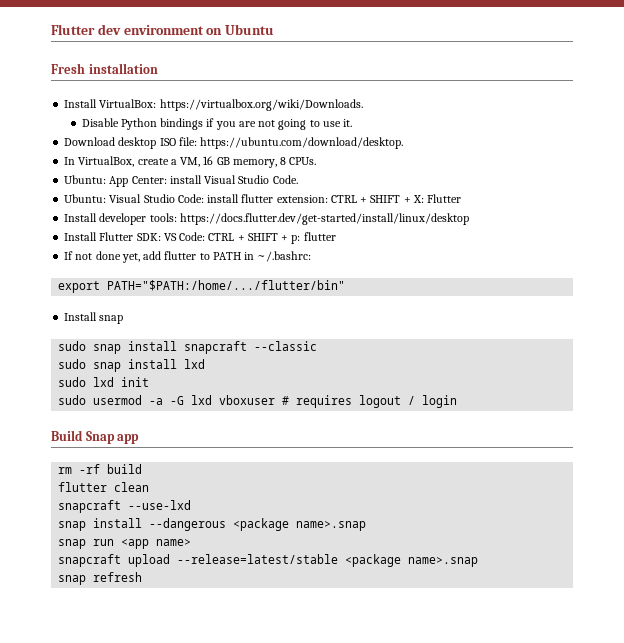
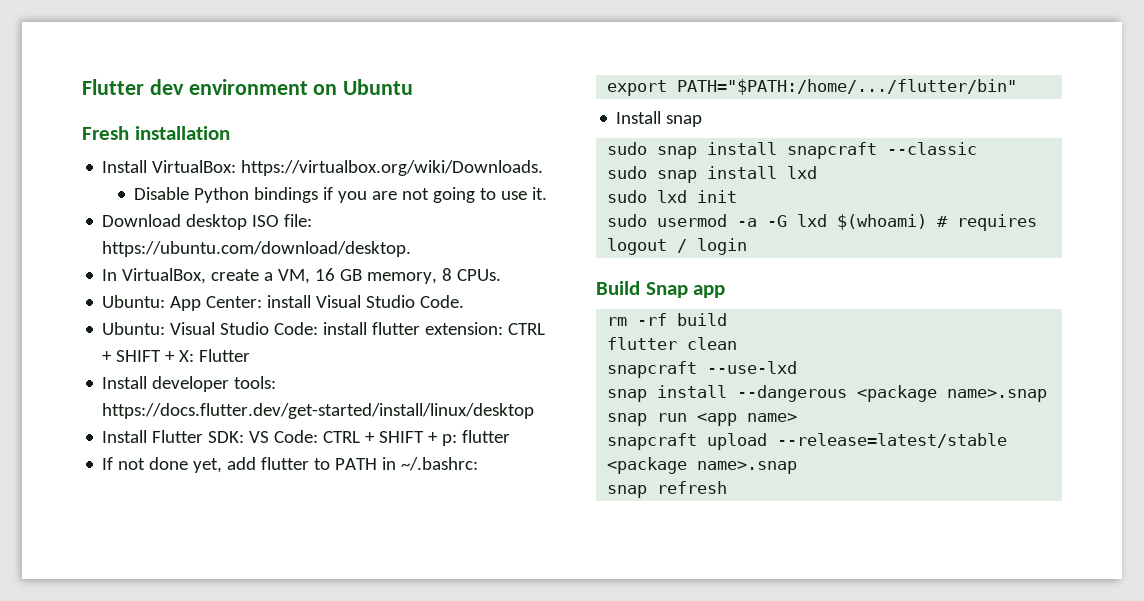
[219,395,276,405] vboxuser -> [837,214,928,230] $(whoami)

